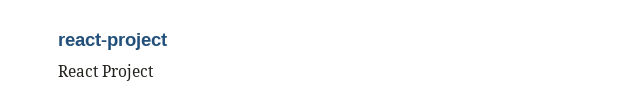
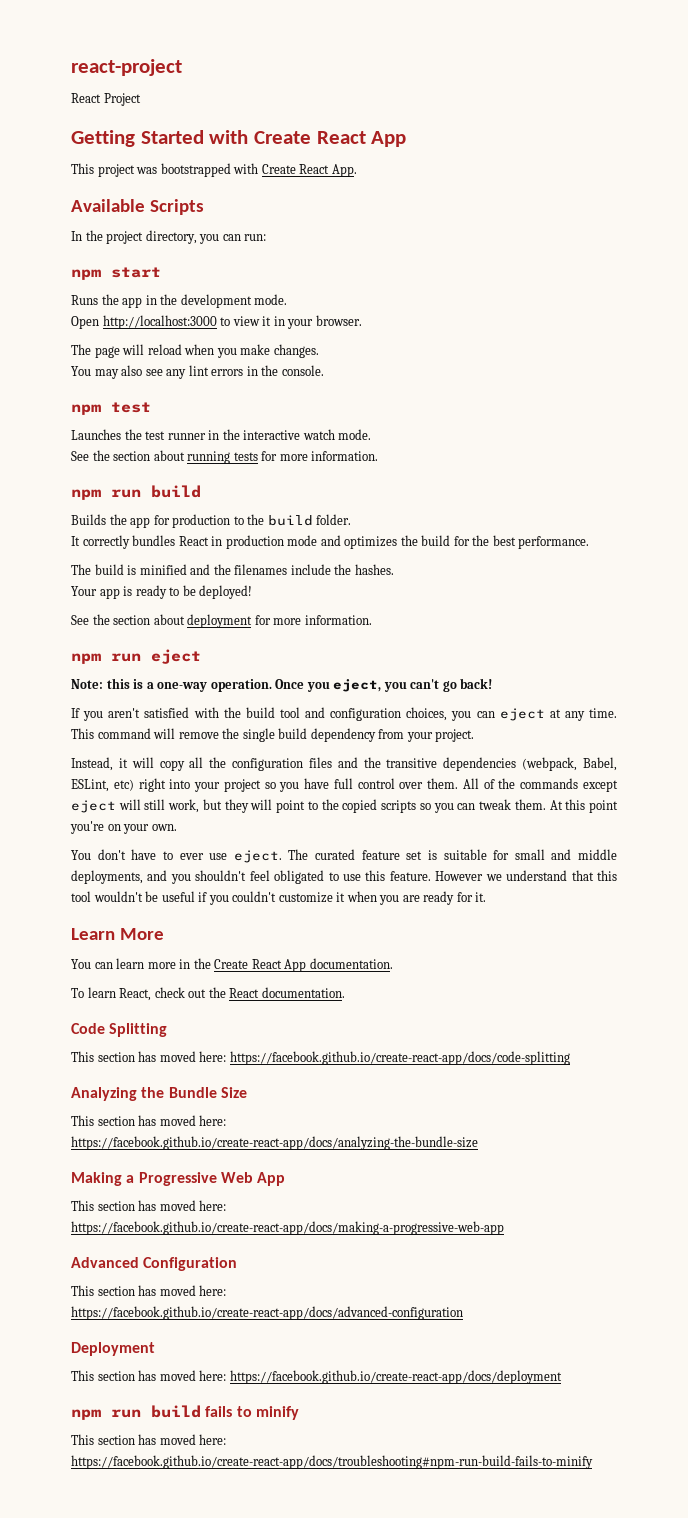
(155, 72) none -> [71,130,407,147] [71,163,357,177] [71,199,204,215] [71,230,267,244] [71,267,161,280] [71,294,288,308] [71,315,362,329] [71,344,319,358] [71,365,324,379] [71,402,151,415] [71,429,372,440] [71,450,379,464] [71,485,201,500] [71,514,352,528] [71,535,590,549] [71,564,394,575] [71,585,253,599] [71,614,372,628] [71,649,201,664] [71,678,493,692] [71,707,617,721] [71,728,475,742] [71,757,618,771] [71,778,618,792] [71,799,618,813] [70,821,177,834] [71,849,617,863] [71,870,618,884] [71,891,487,905] [71,928,164,940] [71,958,393,972] [71,987,345,1001] [71,1023,168,1037] [71,1051,570,1065] [71,1087,247,1101] [71,1115,227,1126] [71,1136,478,1150] [71,1172,286,1186] [71,1200,227,1211] [71,1221,504,1235] [71,1257,238,1271] [71,1285,227,1296] [71,1306,463,1320] [71,1342,155,1356] [71,1370,562,1384] [71,1405,299,1420] [71,1434,227,1445] [71,1455,593,1469] // Getting Started with Create React App // This project was bootstrapped with Create React App. // Available Scripts // In the project directory, you can run: // npm start // Runs the app in the development mode. // Open http://localhost:3000 to view it in your browser. // The page will reload when you make changes. // You may also see any lint errors in the console. // npm test // Launches the test runner in the interactive watch mode. // See the section about running tests for more information. // npm run build // Builds the app for production to the build folder. // It correctly bundles React in production mode and optimizes the build for the best performance. // The build is minified and the filenames include the hashes. // Your app is ready to be deployed! // See the section about deployment for more information. // npm run eject // Note: this is a one-way operation. Once you eject, you can't go back! // If you aren't satisfied with the build tool and configuration choices, you can eject at any time. This command will remove the single build dependency from your project. // Instead, it will copy all the configuration files and the transitive dependencies (webpack, Babel, ESLint, etc) right into your project so you have full control over them. All of the commands except eject will still work, but they will point to the copied scripts so you can tweak them. At this point you're on your own. // You don't have to ever use eject. The curated feature set is suitable for small and middle deployments, and you shouldn't feel obligated to use this feature. However we understand that this tool wouldn't be useful if you couldn't customize it when you are ready for it. // Learn More // You can learn more in the Create React App documentation. // To learn React, check out the React documentation. // Code Splitting // This section has moved here: https://facebook.github.io/create-react-app/docs/code-splitting // Analyzing the Bundle Size // This section has moved here: https://facebook.github.io/create-react-app/docs/analyzing-the-bundle-size // Making a Progressive Web App // This section has moved here: https://facebook.github.io/create-react-app/docs/making-a-progressive-web-app // Advanced Configuration // This section has moved here: https://facebook.github.io/create-react-app/docs/advanced-configuration // Deployment // This section has moved here: https://facebook.github.io/create-react-app/docs/deployment // npm run build fails to minify // This section has moved here: https://facebook.github.io/create-react-app/docs/troubleshooting#npm-run-build-fails-to-minify

